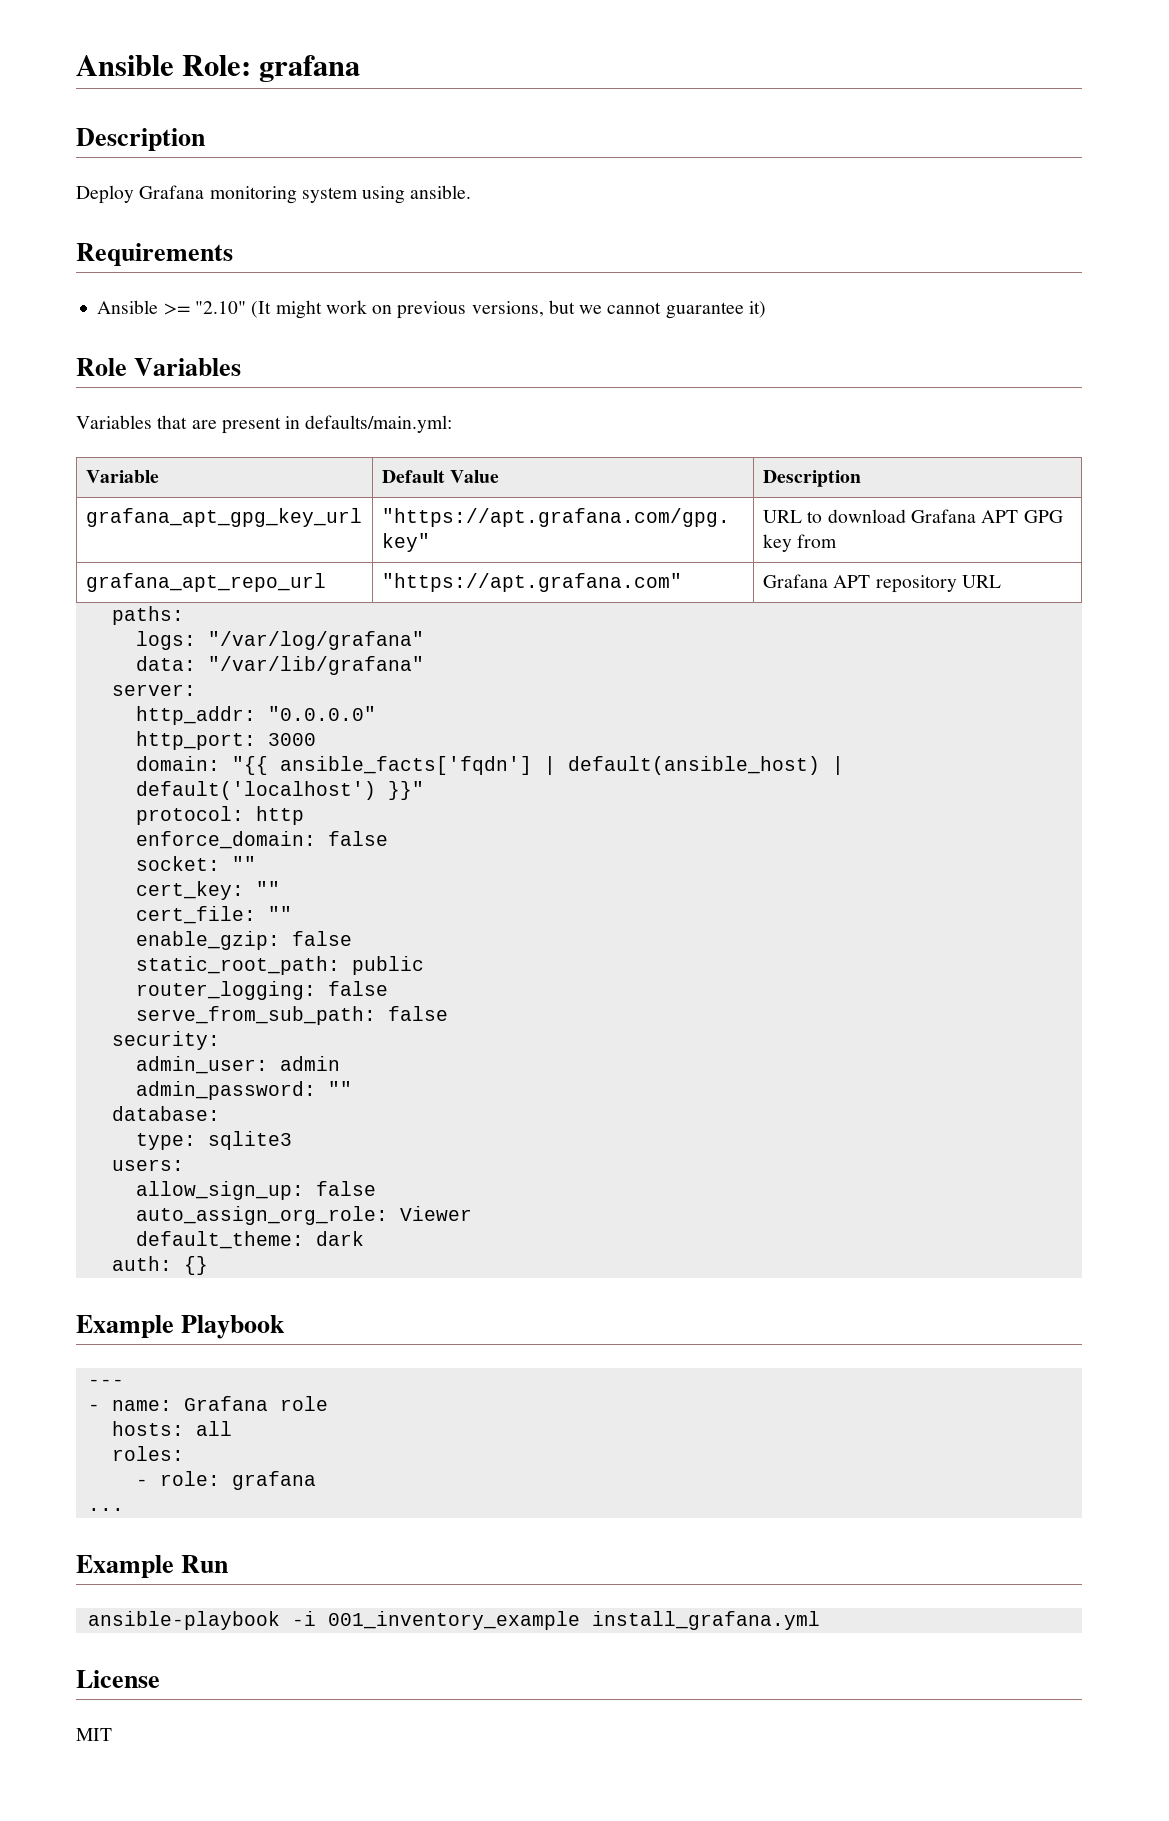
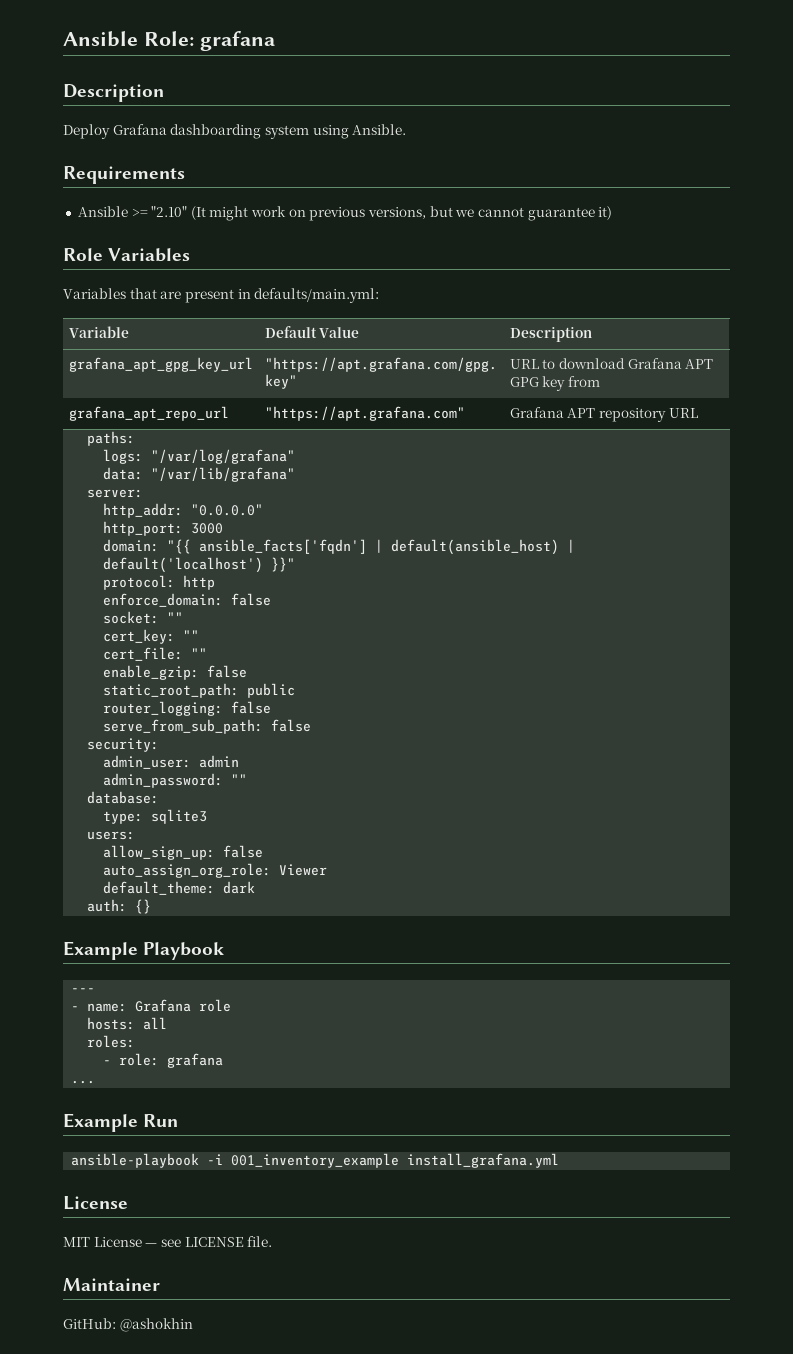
[209,186,297,204] monitoring -> [170,124,262,139] dashboarding
[410,185,472,199] ansible. -> [352,124,407,135] Ansible.
(112, 1734) none -> [93,1236,273,1247] [63,1278,160,1291] [63,1318,193,1332] License — see LICENSE file. // Maintainer // GitHub: @ashokhin

